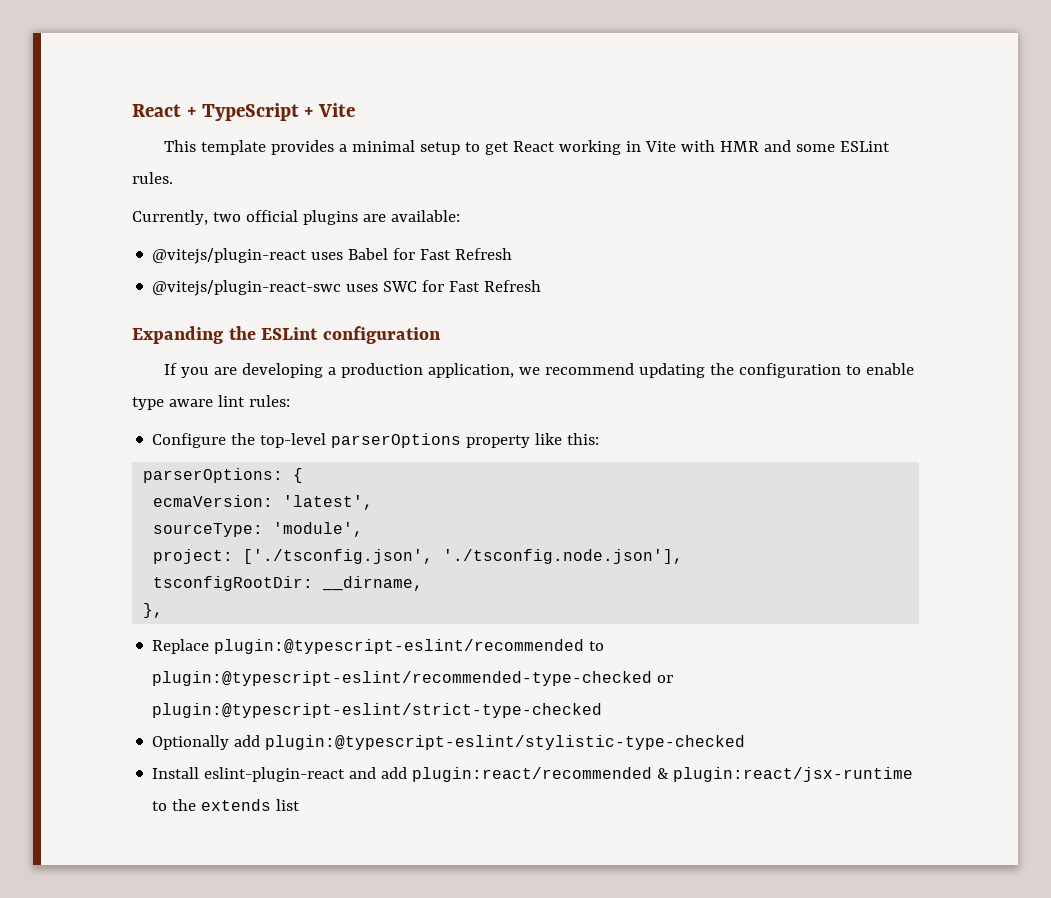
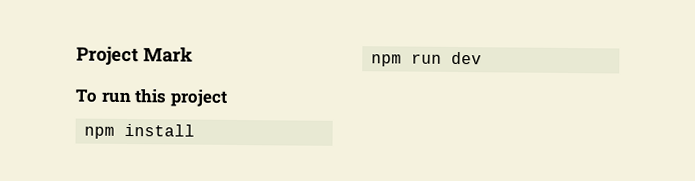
[132,103,356,121] [163,140,890,155] [132,172,173,184] [132,210,460,225] [152,248,513,264] [152,280,542,296] [132,326,441,344] [163,363,914,378] [132,395,290,410] [152,433,600,448] [143,468,304,483] [153,495,374,510] [153,522,364,537] [153,549,684,564] [153,576,424,591] [143,603,164,618] [152,639,605,654] [152,671,674,686] [152,703,603,718] [152,735,746,750] [152,767,914,782] [152,799,301,811] React + TypeScript + Vite // This template provides a minimal setup to get React working in Vite with HMR and some ESLint rules. // Currently, two official plugins are available: // @vitejs/plugin-react uses Babel for Fast Refresh // @vitejs/plugin-react-swc uses SWC for Fast Refresh // Expanding the ESLint configuration // If you are developing a production application, we recommend updating the configuration to enable type aware lint rules: // Configure the top-level parserOptions property like this: // parserOptions: { // ecmaVersion: 'latest', // sourceType: 'module', // project: ['./tsconfig.json', './tsconfig.node.json'], // tsconfigRootDir: __dirname, // }, // Replace plugin:@typescript-eslint/recommended to plugin:@typescript-eslint/recommended-type-checked or plugin:@typescript-eslint/strict-type-checked // Optionally add plugin:@typescript-eslint/stylistic-type-checked // Install eslint-plugin-react and add plugin:react/recommended & plugin:react/jsx-runtime to the extends list -> [76,45,193,66] [75,88,228,107] [84,123,195,139] [371,51,482,67] Project Mark // To run this project // npm install // npm run dev

